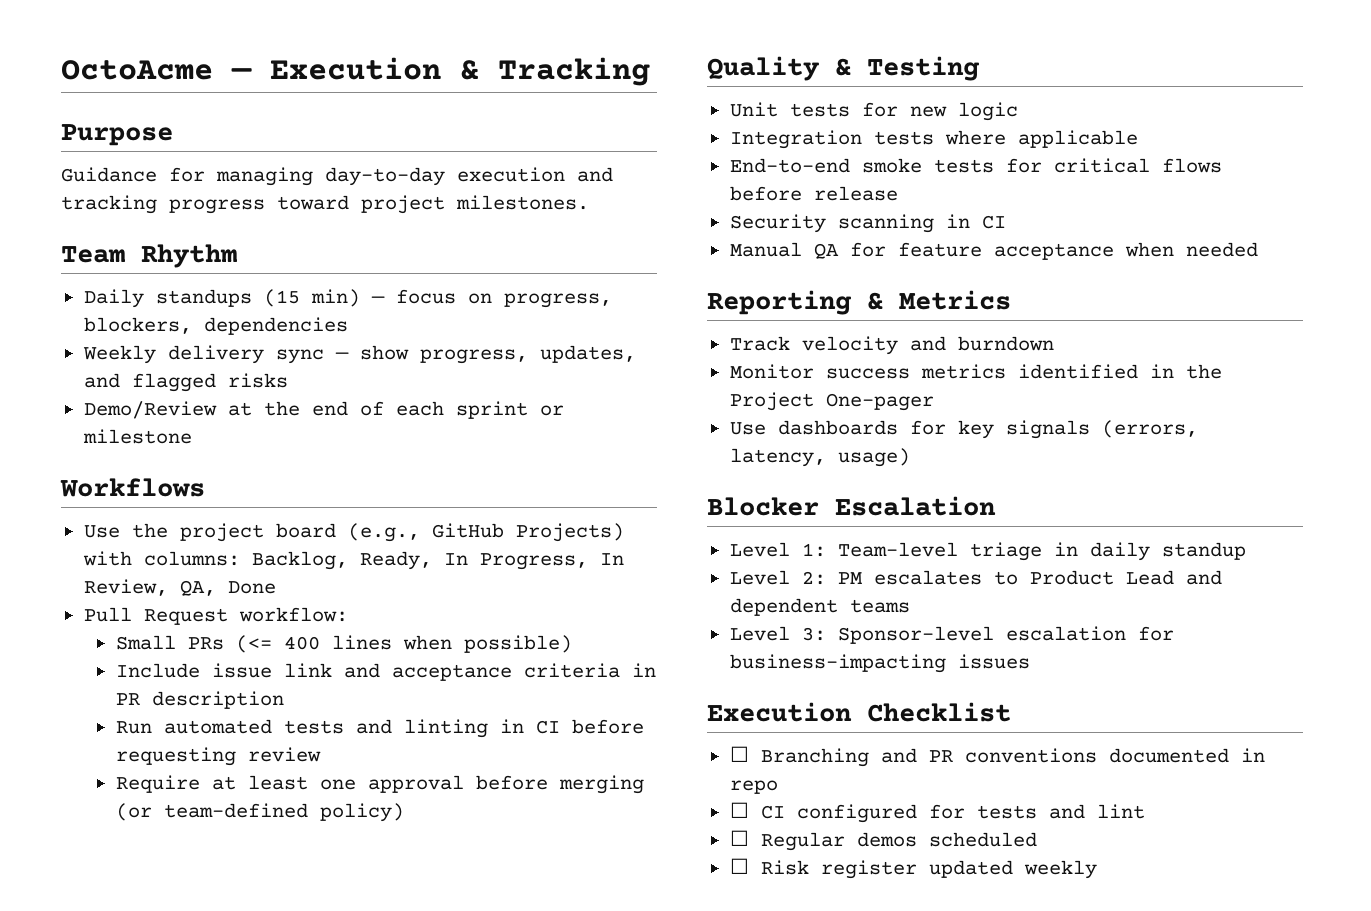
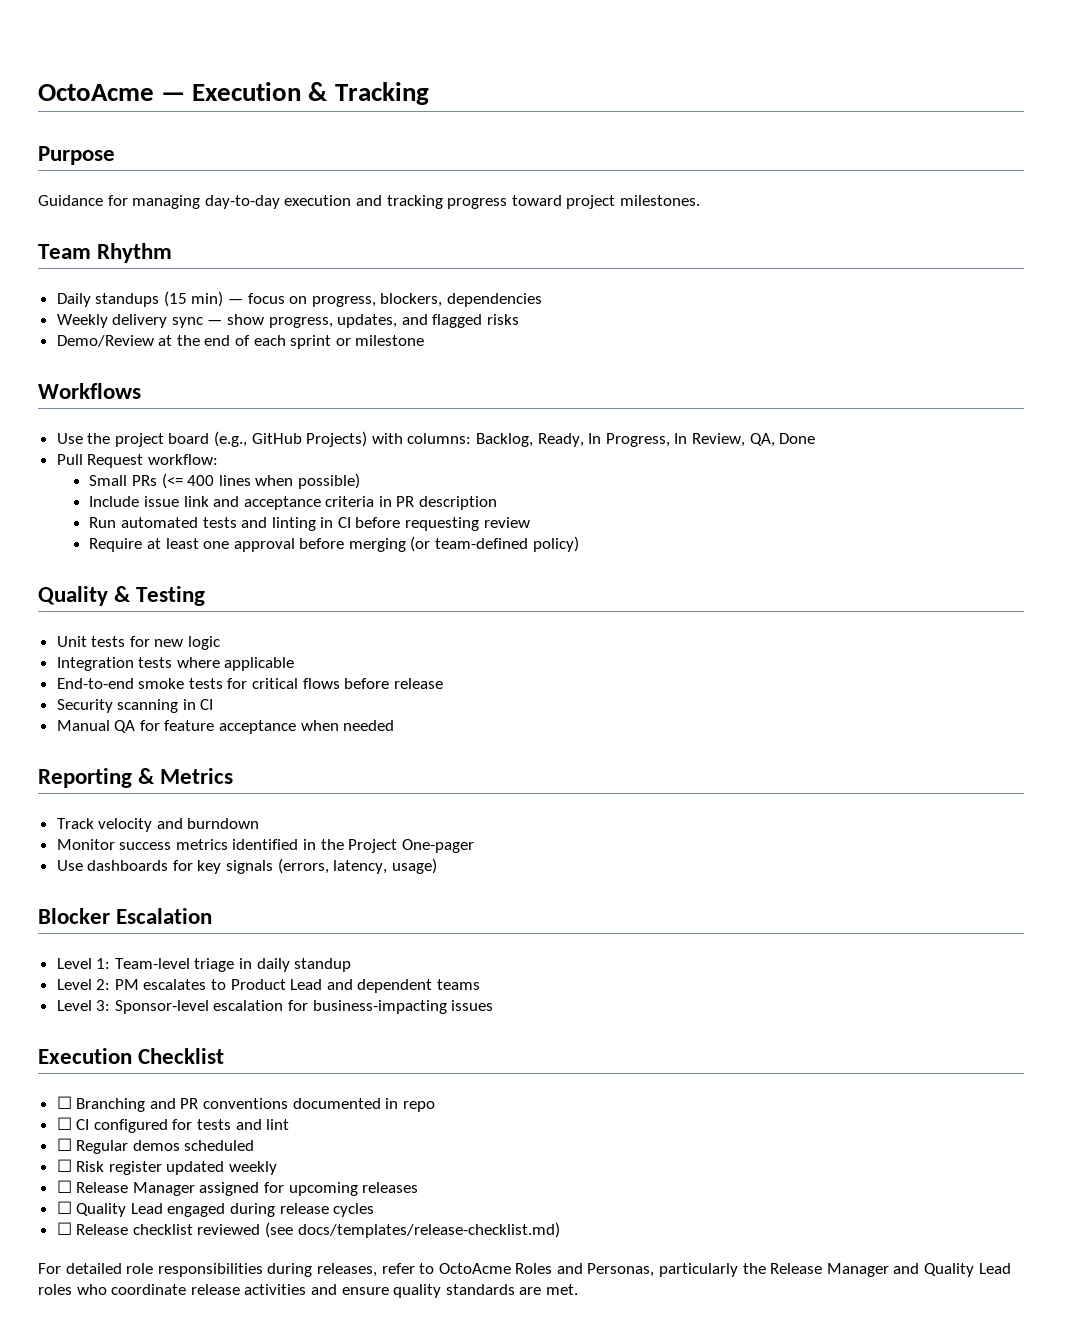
(1097, 869) none -> [56,1180,419,1196] [56,1201,375,1217] [56,1222,560,1238] [38,1263,1011,1277] [38,1284,578,1298] // ☐ Release Manager assigned for upcoming releases // ☐ Quality Lead engaged during release cycles // ☐ Release checklist reviewed (see docs/templates/release-checklist.md) // For detailed role responsibilities during releases, refer to OctoAcme Roles and Personas, particularly the Release Manager and Quality Lead roles who coordinate release activities and ensure quality standards are met.

